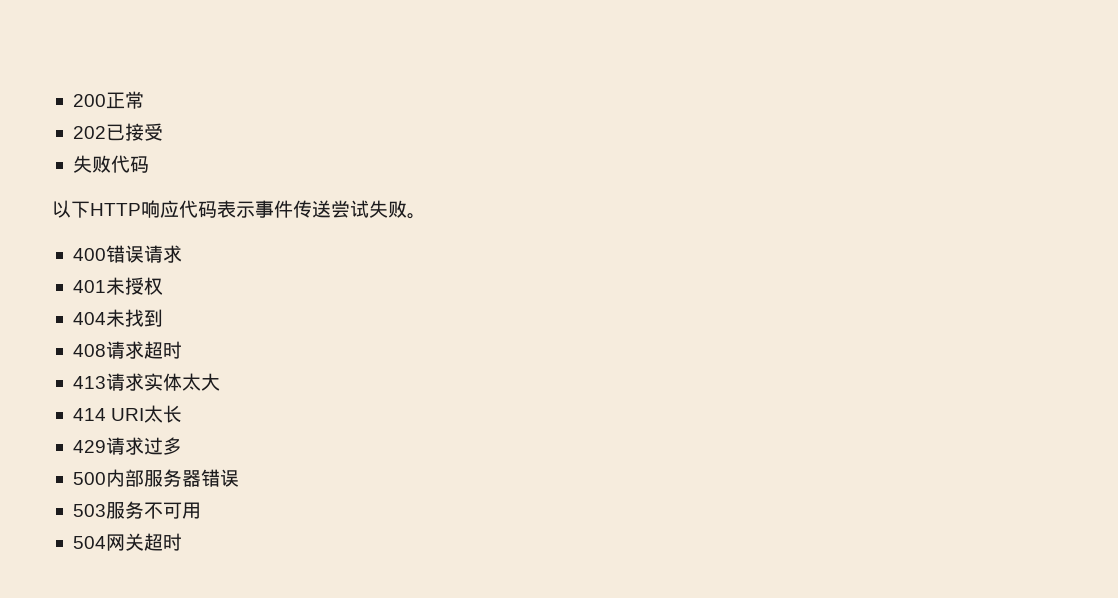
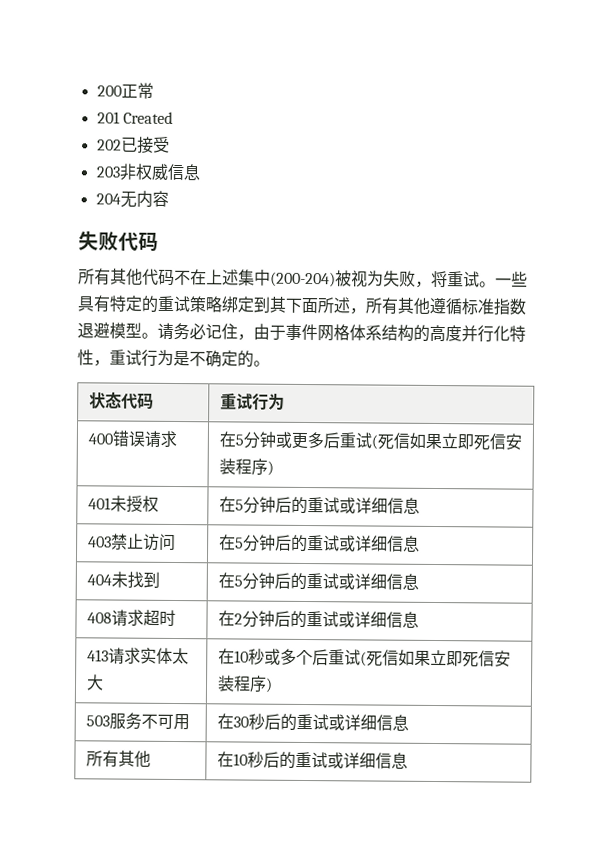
(144, 100) none -> [96,111,173,124] // 201 Created
[72,155,149,173] [52,200,426,219] [72,245,182,263] [72,277,163,295] [72,309,163,327] [72,341,182,359] [72,373,220,391] [72,405,183,423] [72,437,182,455] [72,469,239,487] [72,501,201,519] [72,533,182,551] 失败代码 // 以下HTTP响应代码表示事件传送尝试失败。 // 400错误请求 // 401未授权 // 404未找到 // 408请求超时 // 413请求实体太大 // 414 URI太长 // 429请求过多 // 500内部服务器错误 // 503服务不可用 // 504网关超时 -> [95,163,201,181] [95,190,169,208] [78,231,159,252] [78,268,528,288] [77,295,526,316] [77,322,526,343] [77,349,270,368] [88,391,154,410] [219,393,285,410] [87,430,177,448] [218,431,522,451] [218,458,274,476] [87,495,159,513] [218,496,420,515] [87,533,176,552] [218,534,420,553] [86,571,160,588] [217,572,419,591] [86,609,176,627] [217,610,419,629] [86,647,189,665] [85,674,104,691] [217,648,511,668] [216,675,273,693] [85,712,190,731] [216,713,409,731] [85,750,151,768] [216,751,408,769] 203非权威信息 // 204无内容 // 失败代码 // 所有其他代码不在上述集中(200-204)被视为失败，将重试。一些具有特定的重试策略绑定到其下面所述，所有其他遵循标准指数退避模型。请务必记住，由于事件网格体系结构的高度并行化特性，重试行为是不确定的。 // 状态代码 | 重试行为 // 400错误请求 | 在5分钟或更多后重试(死信如果立即死信安装程序) // 401未授权 | 在5分钟后的重试或详细信息 // 403禁止访问 | 在5分钟后的重试或详细信息 // 404未找到 | 在5分钟后的重试或详细信息 // 408请求超时 | 在2分钟后的重试或详细信息 // 413请求实体太大 | 在10秒或多个后重试(死信如果立即死信安装程序) // 503服务不可用 | 在30秒后的重试或详细信息 // 所有其他 | 在10秒后的重试或详细信息

